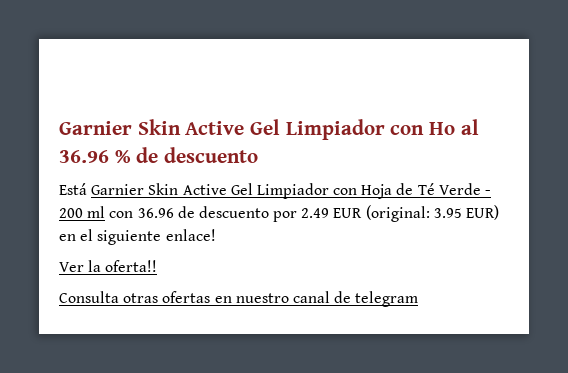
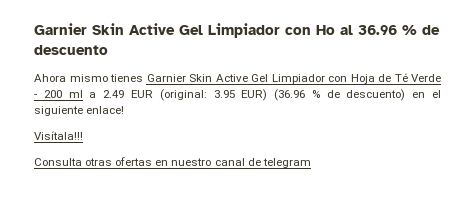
[59,183,87,195] Está -> [34,74,143,82] Ahora mismo tienes
[109,206,298,222] con 36.96 de descuento por -> [89,92,97,98] a
(500, 212) none -> [274,89,406,101] (36.96 % de descuento)
[59,260,158,272] Ver la oferta!! -> [34,131,83,140] Visítala!!!

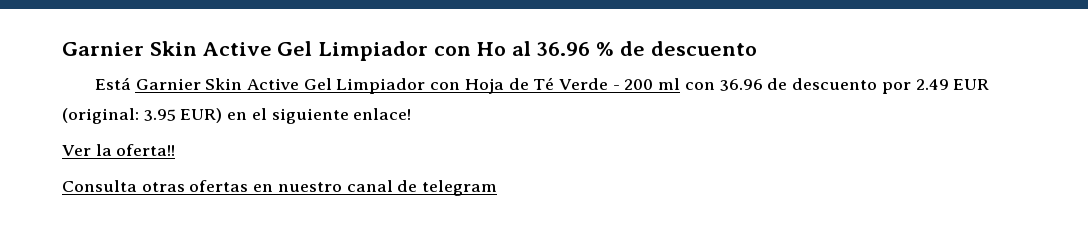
[34,74,143,82] Ahora mismo tienes -> [94,77,131,90] Está
[89,92,97,98] a -> [684,78,911,94] con 36.96 de descuento por
[274,89,406,101] (36.96 % de descuento) -> (223, 115) none
[34,131,83,140] Visítala!!! -> [62,144,176,156] Ver la oferta!!

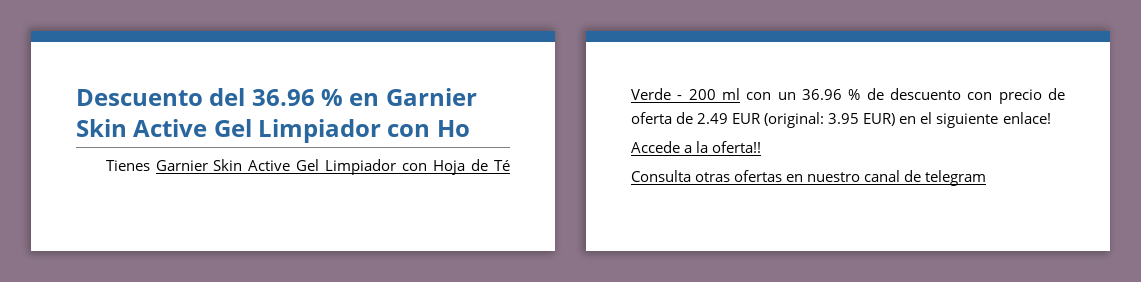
(62, 49) none -> [76,88,380,106] Descuento del 36.96 % en
[511,41,757,56] [94,77,131,90] al 36.96 % de descuento // Está -> [105,160,150,171] // Tienes
[719,78,911,94] 36.96 de descuento por -> [777,88,1065,104] [631,112,694,124] un 36.96 % de descuento con precio de oferta de
[62,145,91,156] Ver -> [631,141,693,153] Accede a

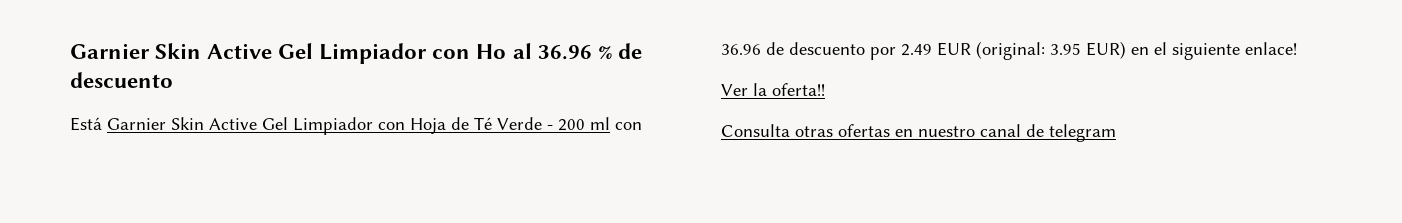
[76,88,380,106] Descuento del 36.96 % en -> (70, 51) none
[105,160,150,171] // Tienes -> [512,43,642,60] [70,72,173,88] [70,117,102,131] al 36.96 % de descuento // Está
[777,88,1065,104] [631,112,694,124] un 36.96 % de descuento con precio de oferta de -> [721,42,896,60] 36.96 de descuento por
[631,141,693,153] Accede a -> [721,84,748,96] Ver

